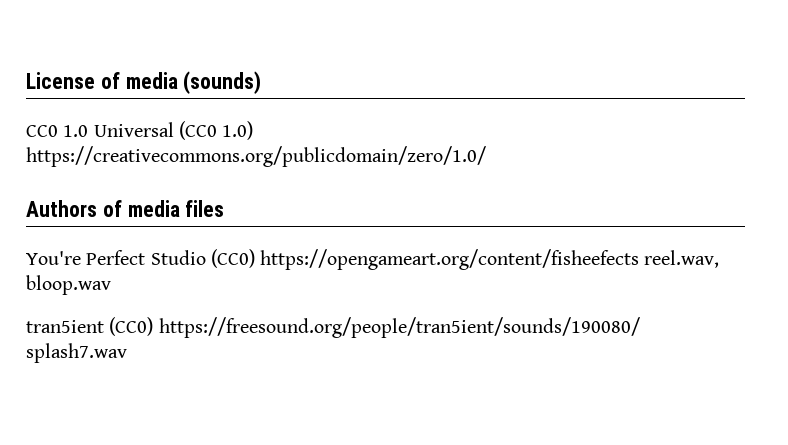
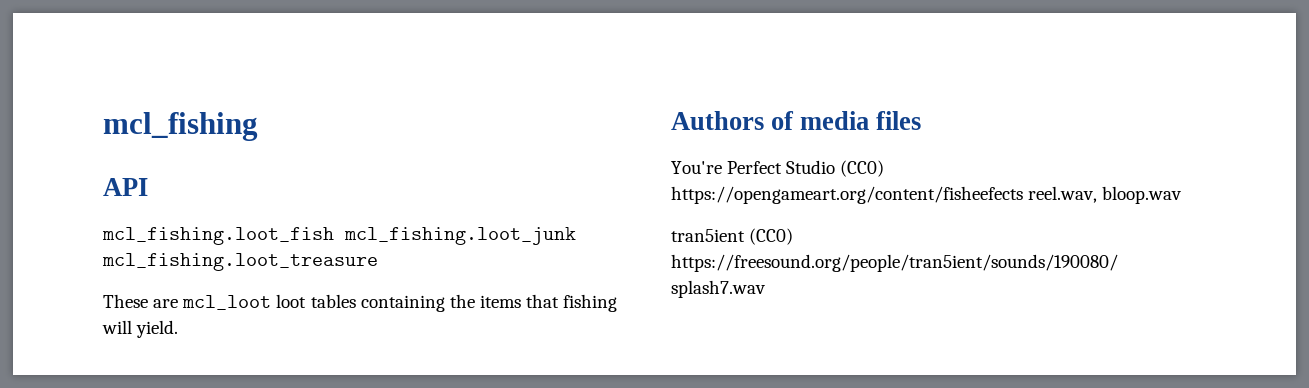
[26,71,262,94] [26,121,254,140] [26,146,486,167] License of media (sounds) // CC0 1.0 Universal (CC0 1.0) // https://creativecommons.org/publicdomain/zero/1.0/ -> [103,112,258,141] [103,178,148,196] [102,227,576,245] [102,253,378,271] [103,294,618,312] [102,320,179,338] mcl_fishing // API // mcl_fishing.loot_fish mcl_fishing.loot_junk mcl_fishing.loot_treasure // These are mcl_loot loot tables containing the items that fishing will yield.

